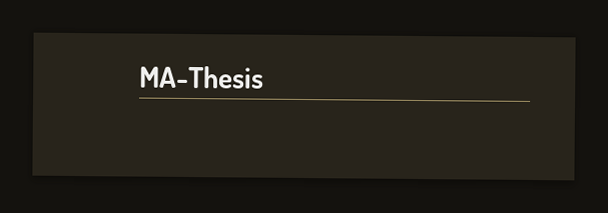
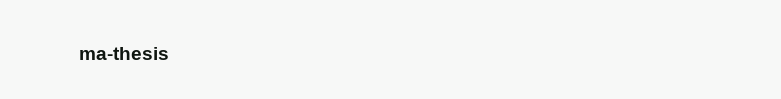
[139,65,264,89] MA-Thesis -> [79,47,169,60] ma-thesis

